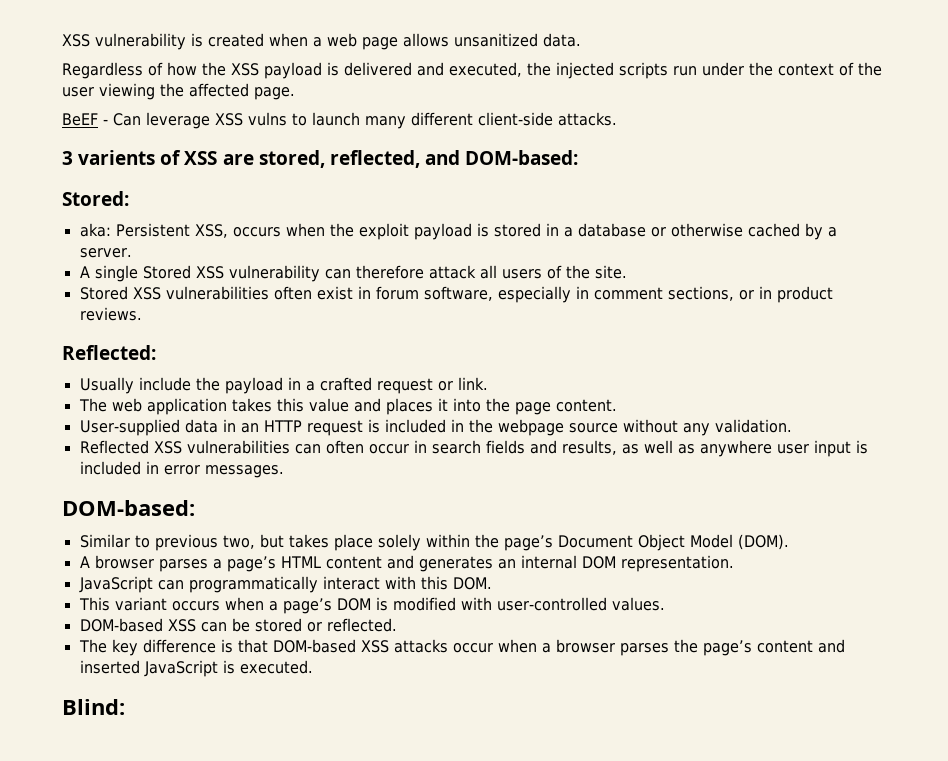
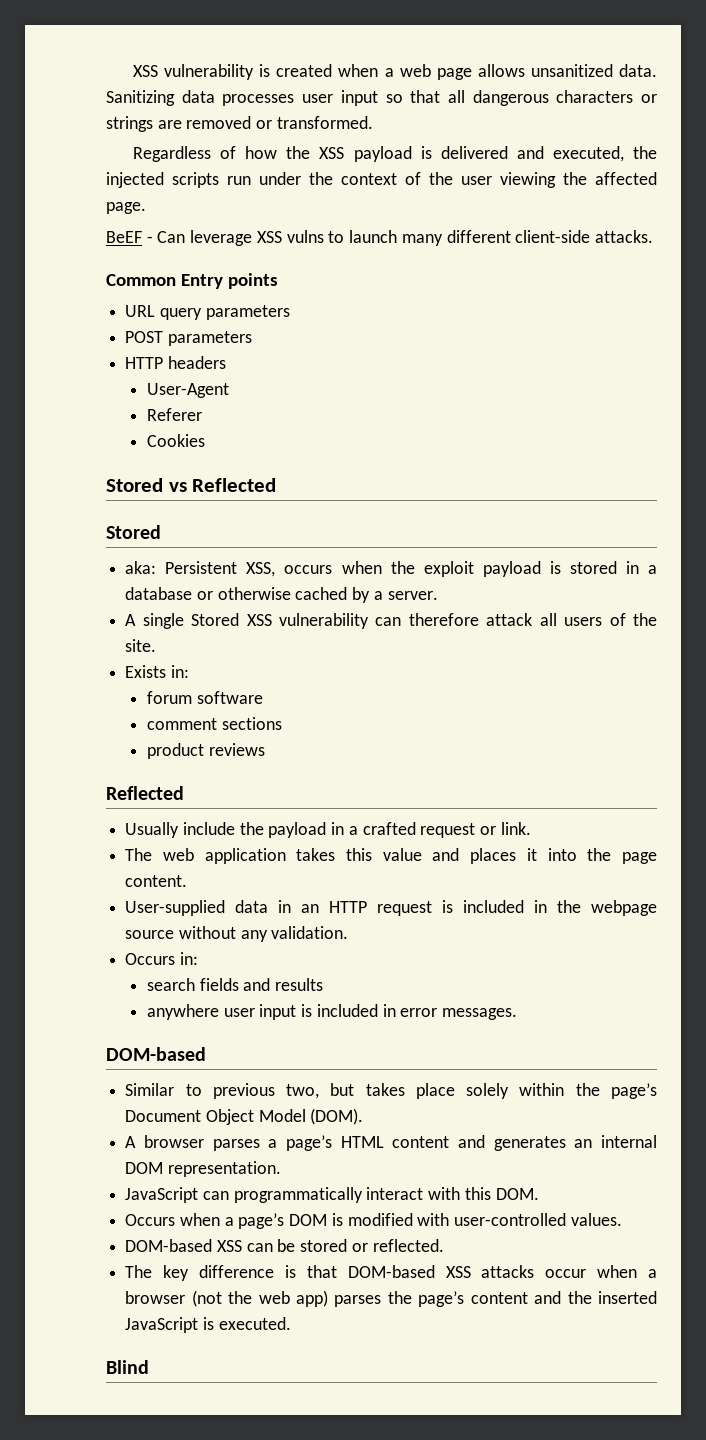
(581, 40) none -> [106,90,657,106] [106,116,373,132] Sanitizing data processes user input so that all dangerous characters or strings are removed or transformed.
[62,150,579,168] [62,191,129,206] 3 varients of XSS are stored, reflected, and DOM-based: // Stored: -> [106,273,278,289] [125,305,290,320] [125,331,252,346] [125,356,226,369] [146,383,229,398] [146,408,202,421] [146,434,205,447] [106,478,277,492] [106,525,161,539] Common Entry points // URL query parameters // POST parameters // HTTP headers // User-Agent // Referer // Cookies // Stored vs Reflected // Stored
[79,286,833,303] [79,307,142,321] [62,345,156,360] Stored XSS vulnerabilities often exist in forum software, especially in comment sections, or in product reviews. // Reflected: -> [125,665,189,678] [146,691,263,704] [146,717,282,730] [146,743,265,759] [106,786,184,800] Exists in: // forum software // comment sections // product reviews // Reflected
[79,440,695,455] Reflected XSS vulnerabilities can often occur in search fields and results, as well as -> [125,952,198,965] [146,978,324,991] Occurs in: // search fields and results //
[62,500,195,516] DOM-based: -> [106,1047,206,1061] DOM-based
[78,597,220,611] This variant occurs -> [125,1214,176,1226] Occurs
(615, 646) none -> [191,1290,328,1307] (not the web app)
(845, 646) none -> [567,1291,592,1304] the
[62,699,125,715] Blind: -> [106,1360,149,1374] Blind

